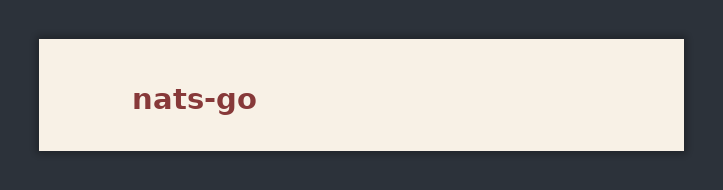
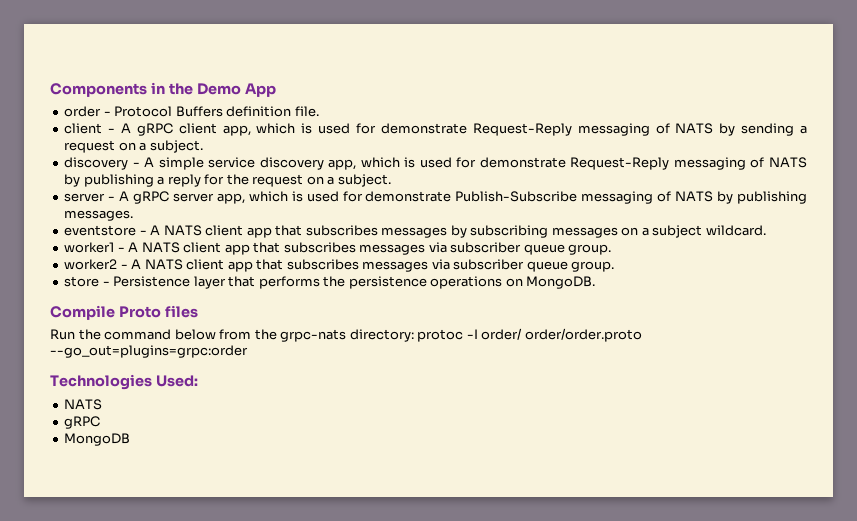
[132,89,257,115] nats-go -> [50,82,276,97] [64,106,319,117] [64,123,808,136] [64,140,203,153] [64,157,807,170] [64,174,391,187] [64,191,808,204] [64,210,134,221] [64,225,766,238] [64,242,612,255] [64,259,615,272] [64,276,596,289] [50,305,198,320] [50,328,642,342] [50,345,248,358] [50,374,198,390] [64,399,103,410] [64,416,101,429] [64,433,131,446] Components in the Demo App // order - Protocol Buffers definition file. // client - A gRPC client app, which is used for demonstrate Request-Reply messaging of NATS by sending a request on a subject. // discovery - A simple service discovery app, which is used for demonstrate Request-Reply messaging of NATS by publishing a reply for the request on a subject. // server - A gRPC server app, which is used for demonstrate Publish-Subscribe messaging of NATS by publishing messages. // eventstore - A NATS client app that subscribes messages by subscribing messages on a subject wildcard. // worker1 - A NATS client app that subscribes messages via subscriber queue group. // worker2 - A NATS client app that subscribes messages via subscriber queue group. // store - Persistence layer that performs the persistence operations on MongoDB. // Compile Proto files // Run the command below from the grpc-nats directory: protoc -I order/ order/order.proto --go_out=plugins=grpc:order // Technologies Used: // NATS // gRPC // MongoDB

